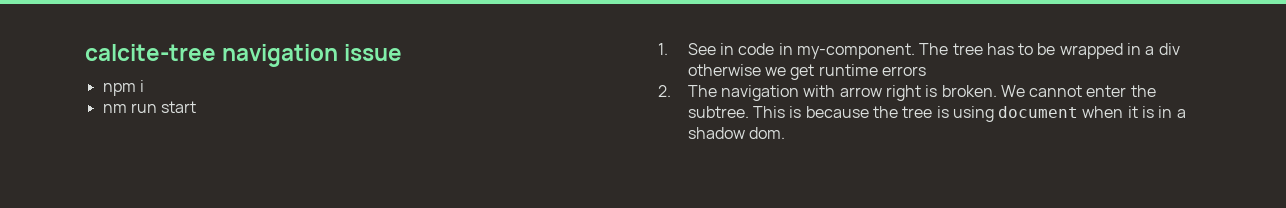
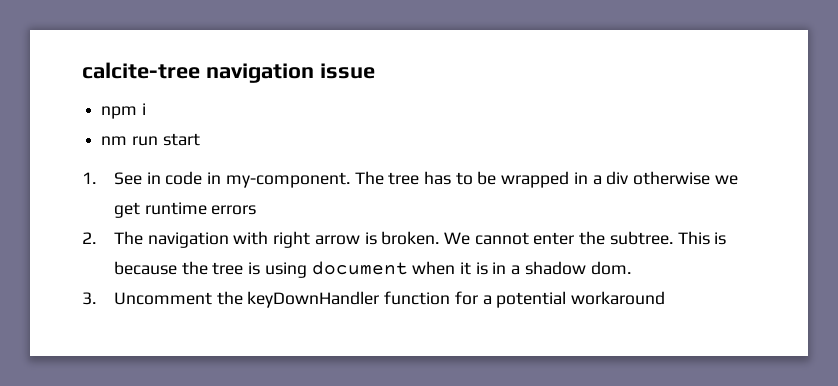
[839,85,921,101] arrow right -> [273,231,360,248] right arrow
(785, 133) none -> [82,291,666,308] // 3. Uncomment the keyDownHandler function for a potential workaround

